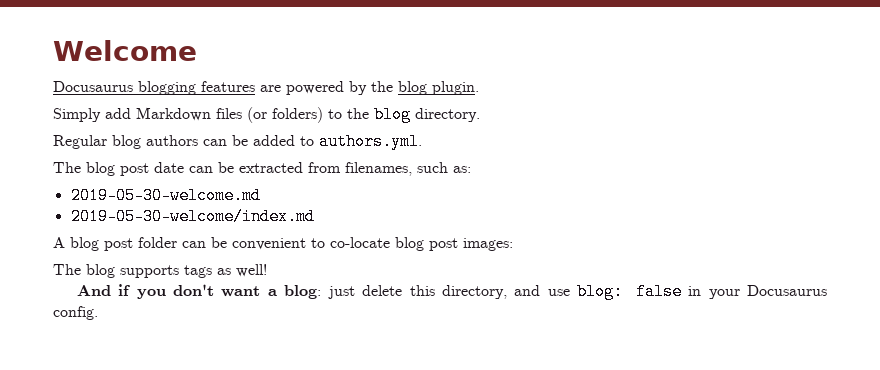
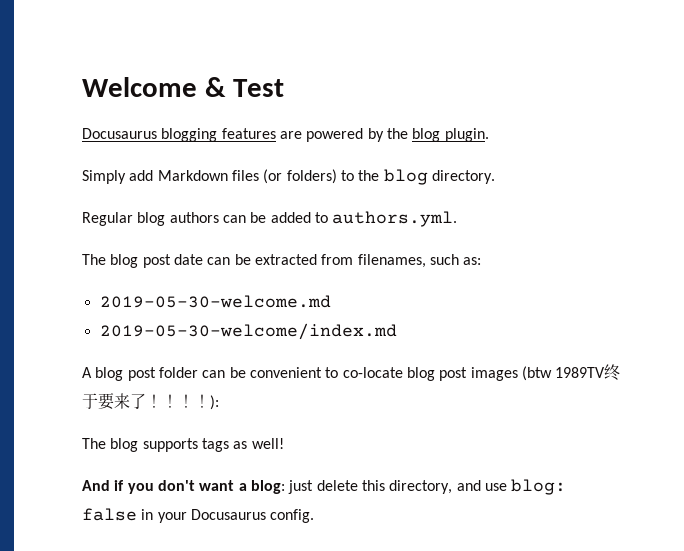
(197, 50) none -> [204,77,284,97] & Test
[463,238,513,251] images: -> [470,364,621,381] [82,393,219,410] images (btw 1989TV终于要来了！！！！):

